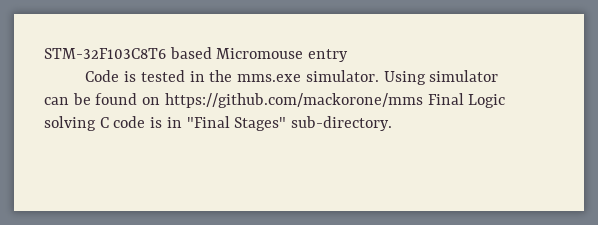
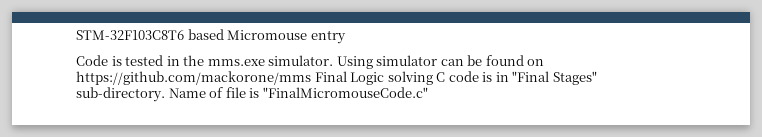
(393, 123) none -> [168,87,428,98] Name of file is "FinalMicromouseCode.c"

